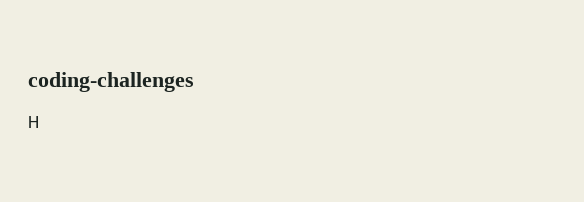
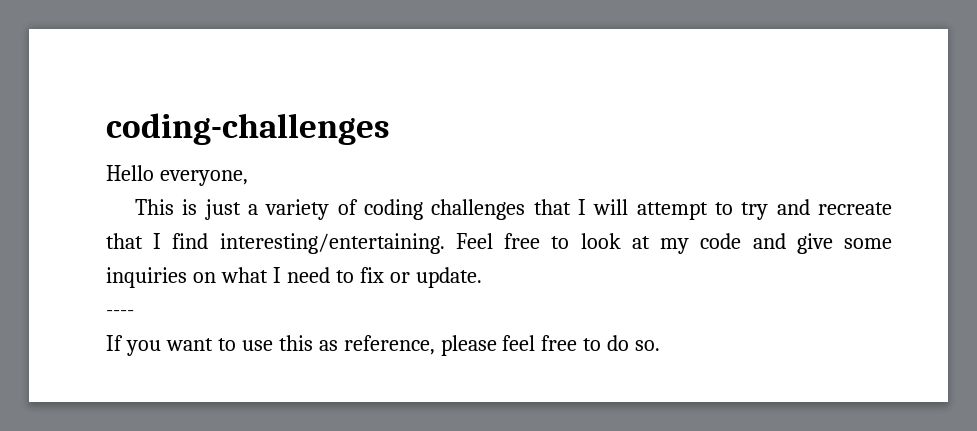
[28,116,39,128] H -> [106,165,248,186] [135,199,892,220] [106,233,893,254] [106,267,482,288] [106,310,134,317] [106,335,661,356] Hello everyone, // This is just a variety of coding challenges that I will attempt to try and recreate that I find interesting/entertaining. Feel free to look at my code and give some inquiries on what I need to fix or update. // ---- // If you want to use this as reference, please feel free to do so.

